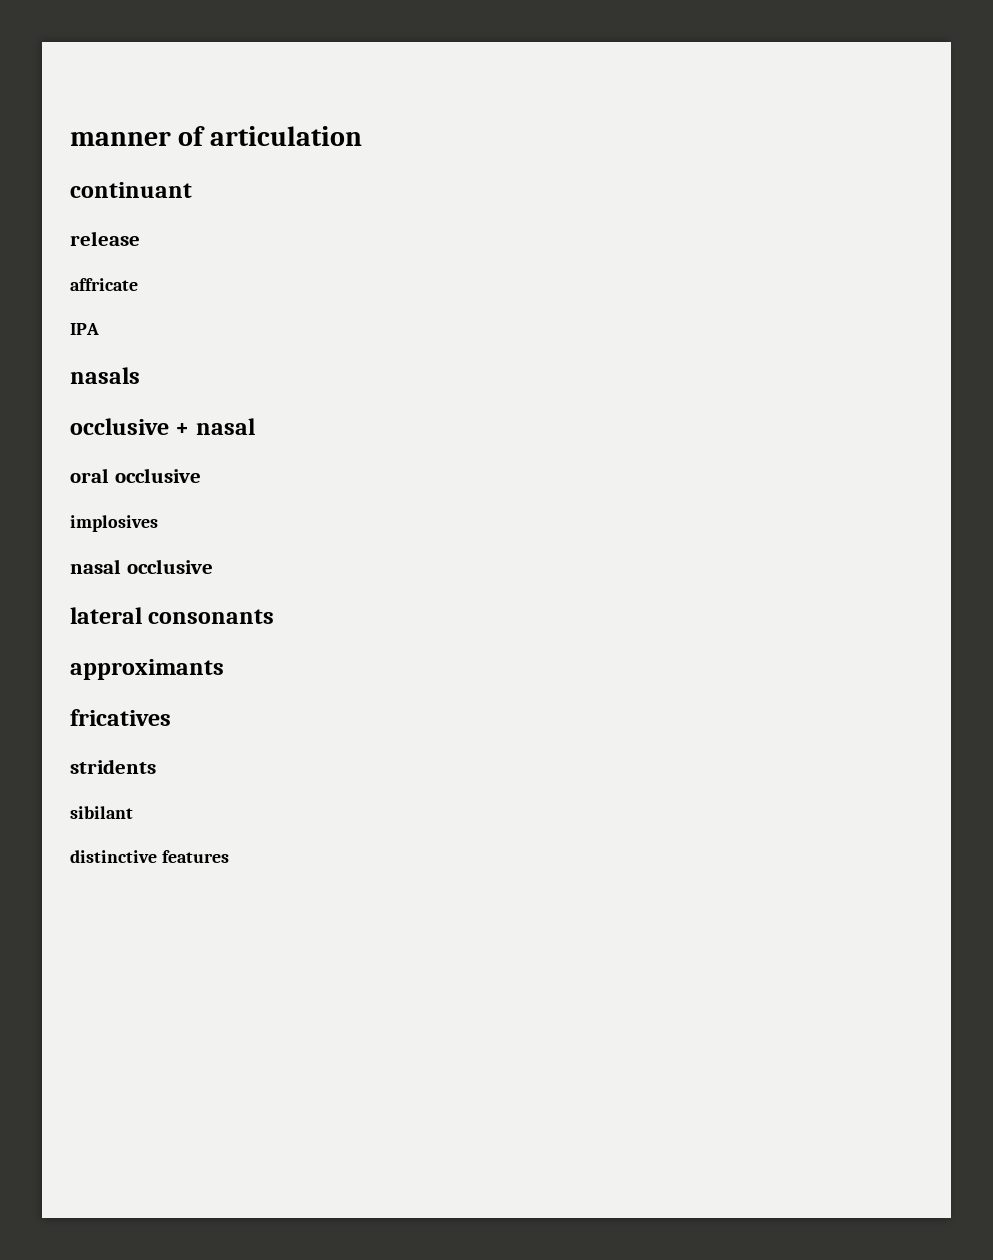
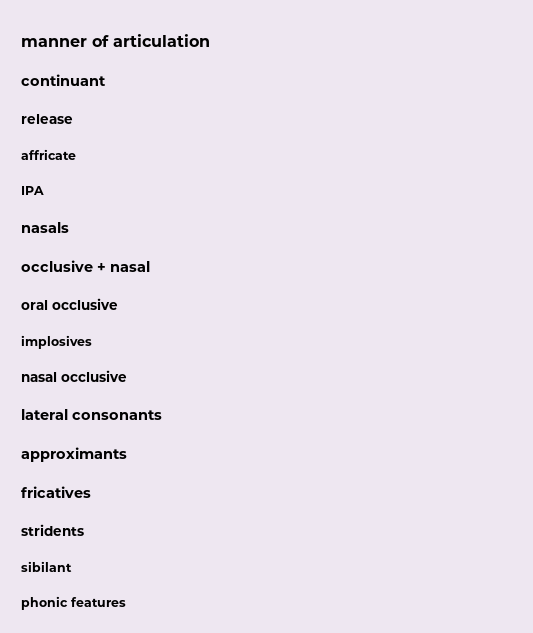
[70,850,157,863] distinctive -> [21,596,68,610] phonic

